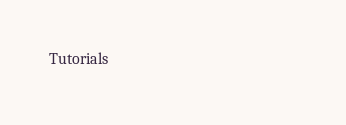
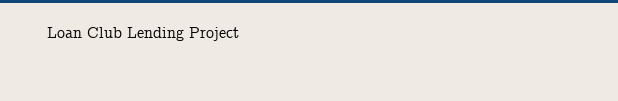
[49,52,108,64] Tutorials -> [47,27,239,41] Loan Club Lending Project

